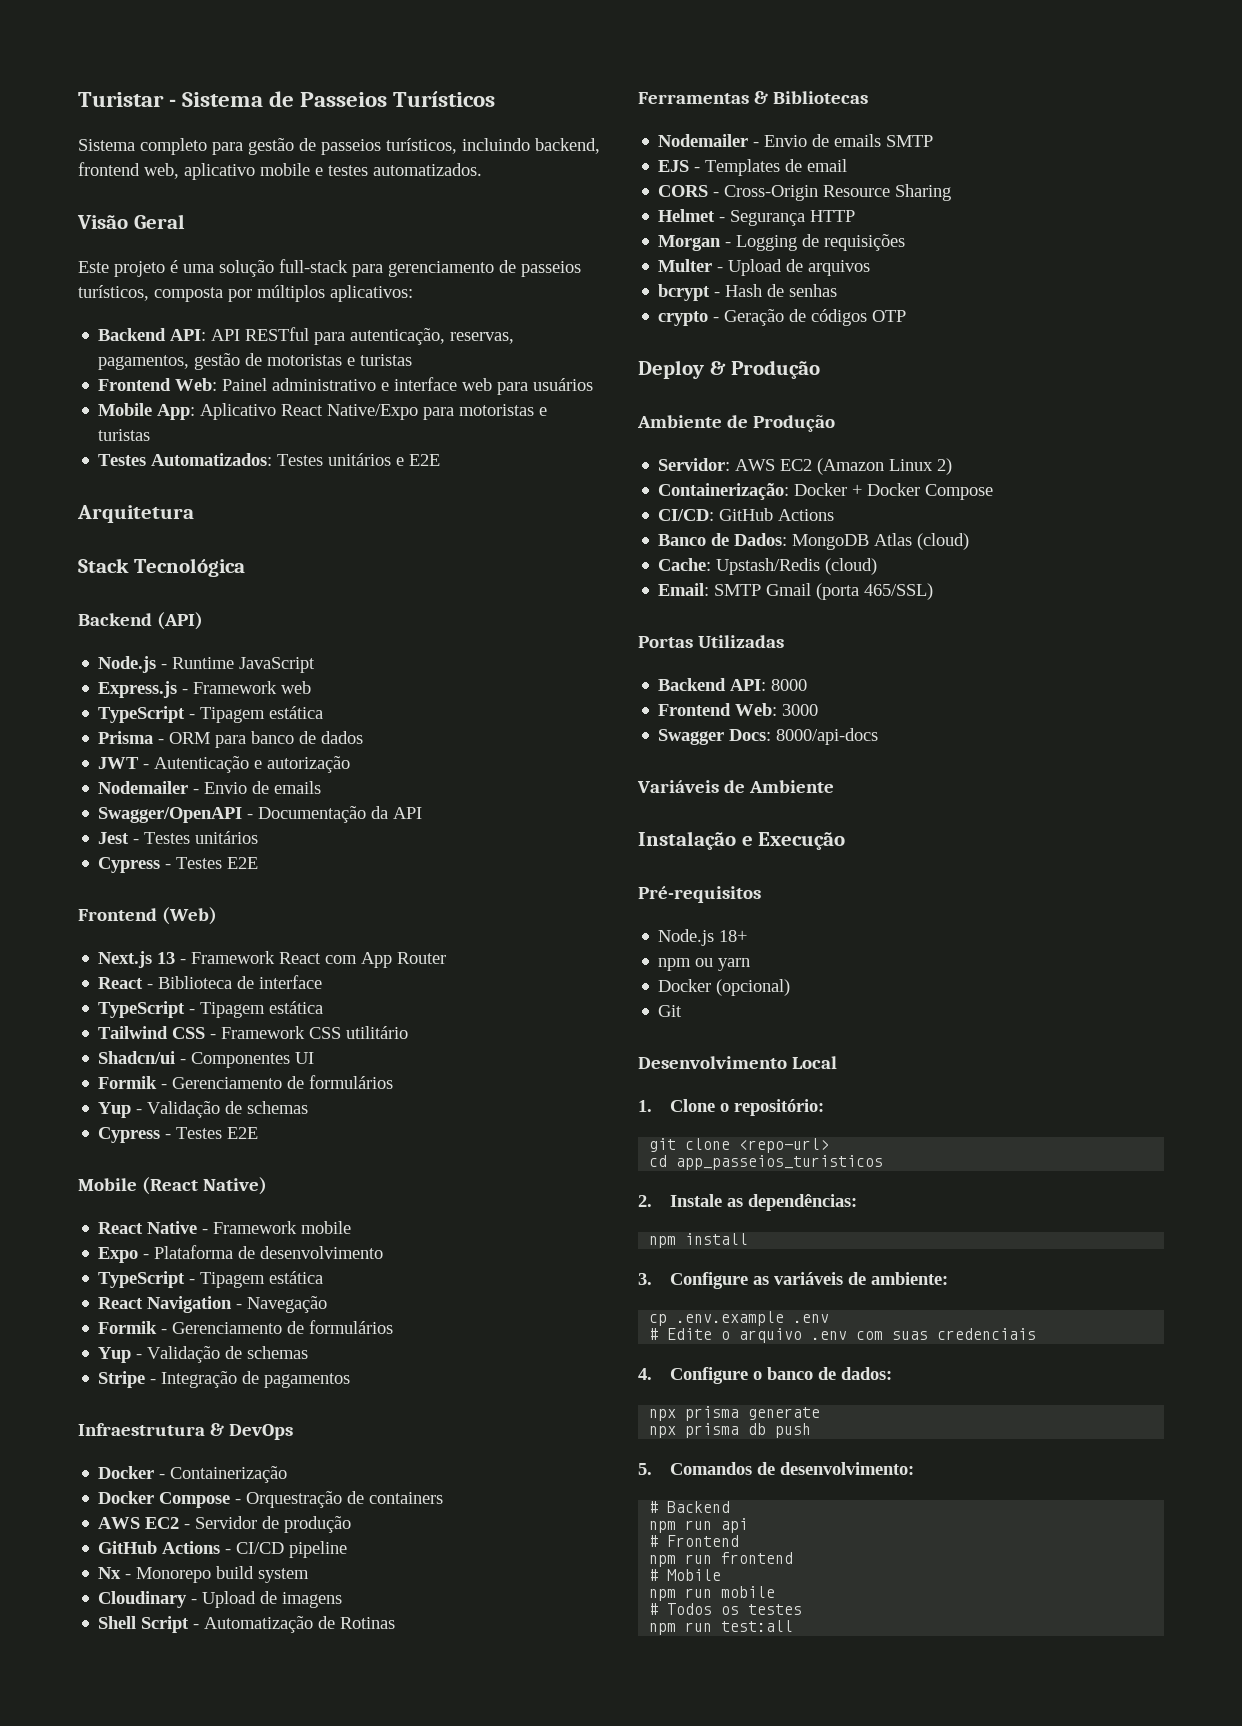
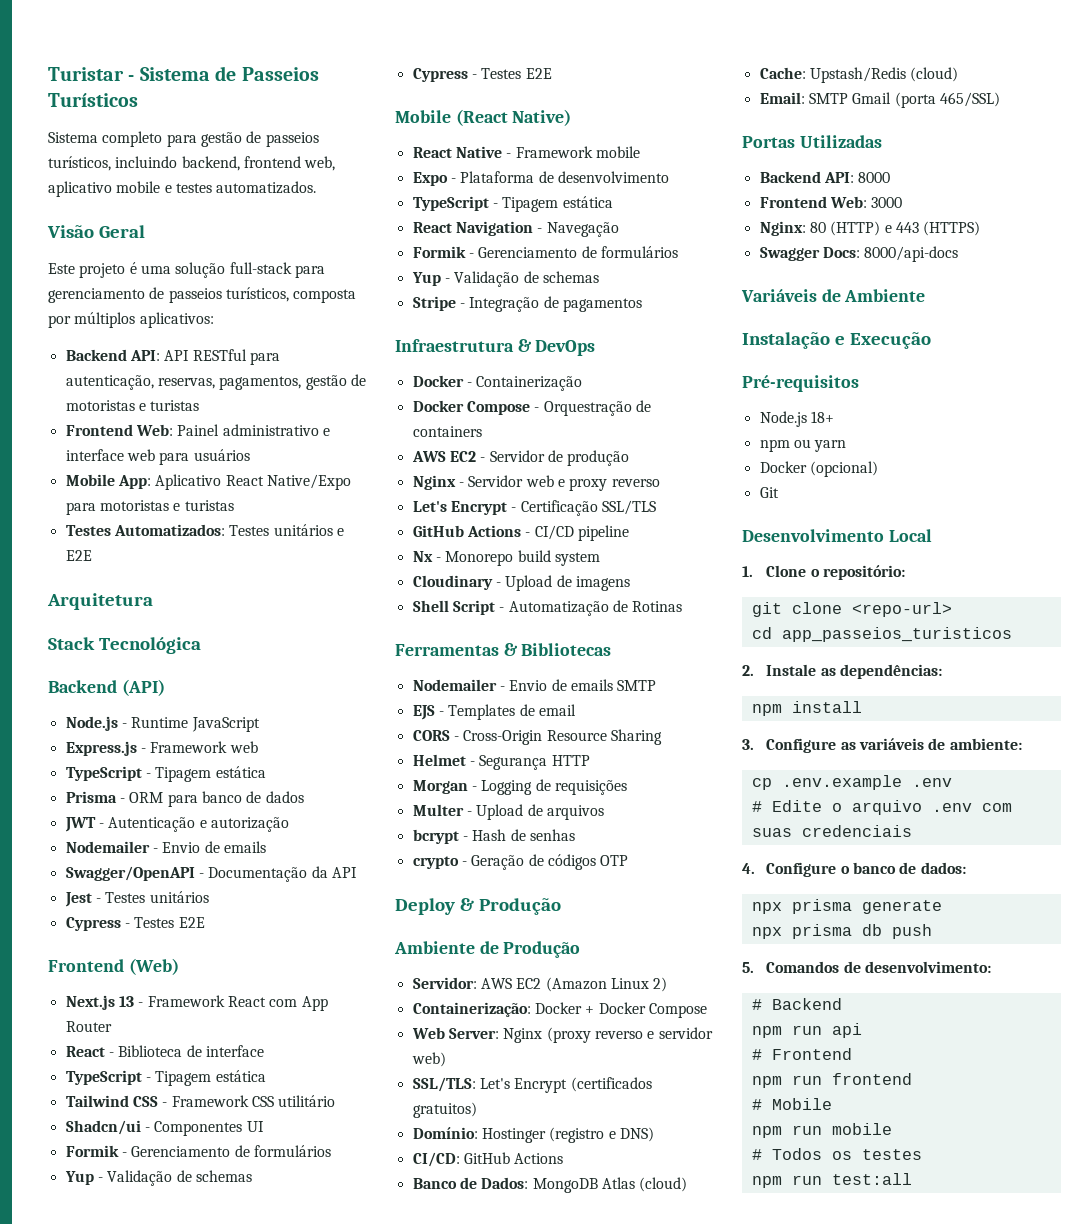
(352, 1524) none -> [412,475,660,491] [412,500,656,516] // Nginx - Servidor web e proxy reverso // Let's Encrypt - Certificação SSL/TLS
(994, 492) none -> [411,1027,713,1043] [411,1052,446,1067] [412,1077,652,1093] [412,1102,477,1118] [412,1127,654,1143] // Web Server: Nginx (proxy reverso e servidor web) // SSL/TLS: Let's Encrypt (certificados gratuitos) // Domínio: Hostinger (registro e DNS)
(819, 710) none -> [759,221,981,236] // Nginx: 80 (HTTP) e 443 (HTTPS)

